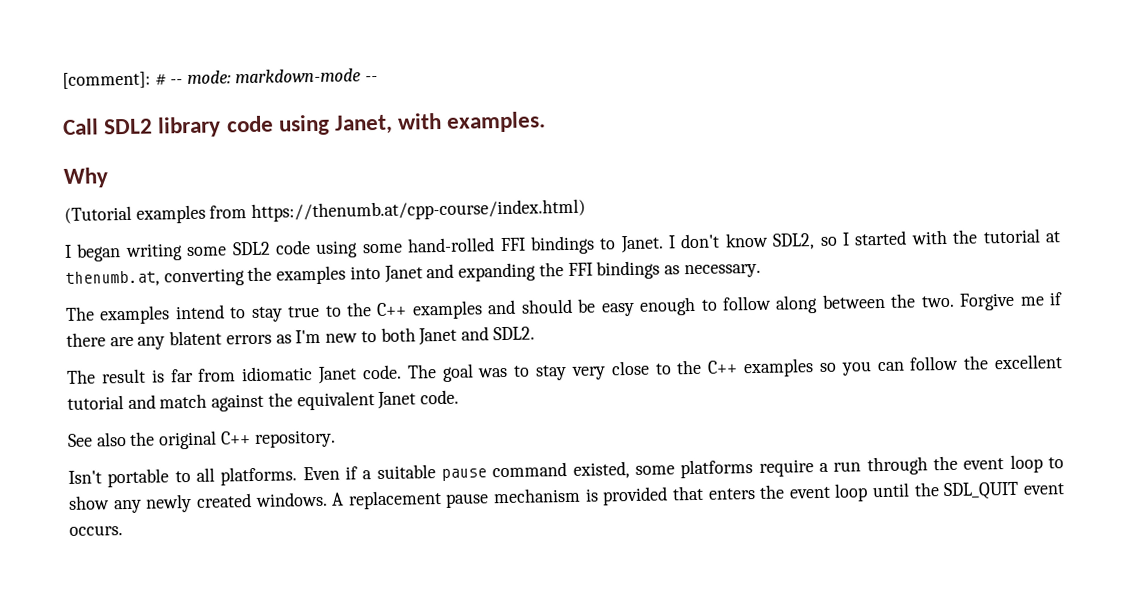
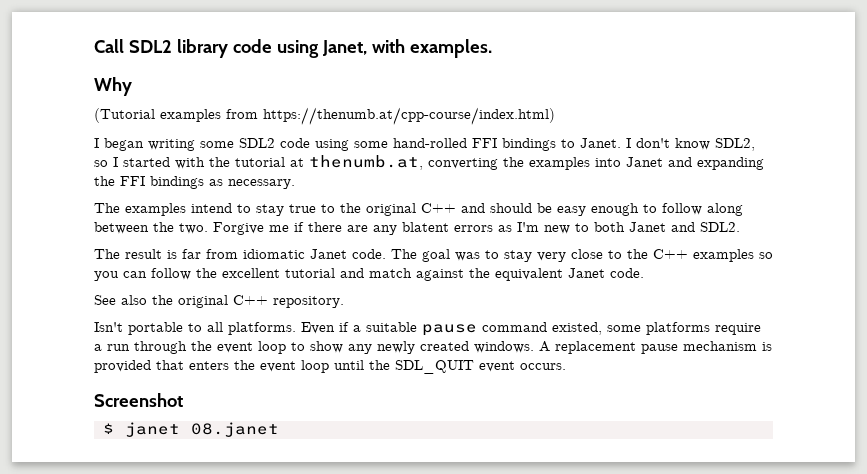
[62,68,378,89] [comment]: # -- mode: markdown-mode -- // -> (94, 46) none
[376,300,483,320] C++ examples -> [366,203,456,216] original C++
(123, 530) none -> [94,393,183,407] [103,422,279,437] // Screenshot // $ janet 08.janet

